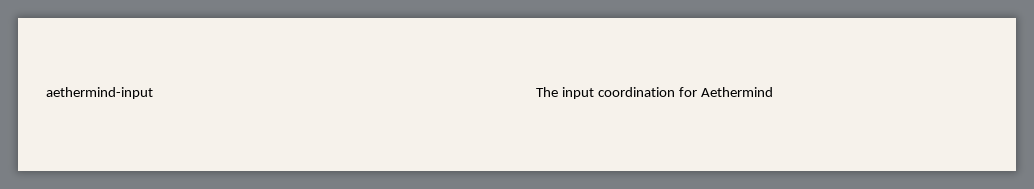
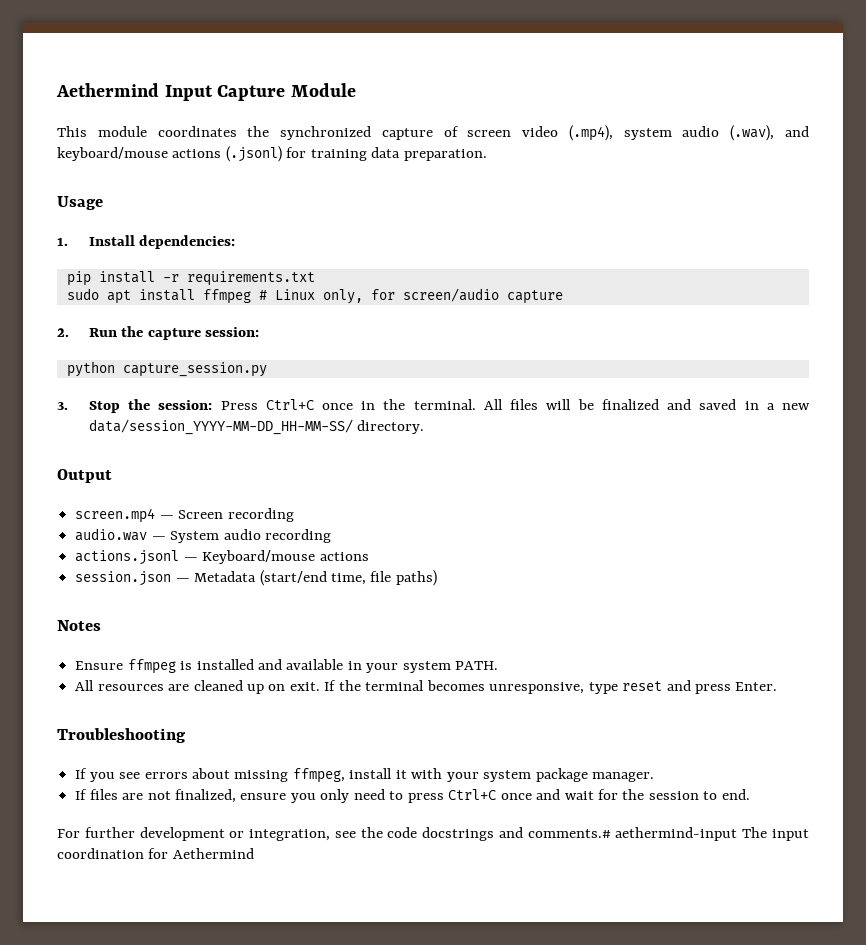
(46, 93) none -> [56,83,356,101] [57,125,809,141] [57,146,487,162] [57,196,103,210] [57,235,236,249] [66,271,315,286] [66,288,563,304] [57,326,260,340] [66,361,267,377] [57,399,811,413] [88,419,425,435] [57,469,112,483] [75,508,294,523] [75,528,331,543] [75,550,369,565] [75,570,437,586] [57,620,101,631] [75,659,499,674] [75,680,778,694] [57,728,186,743] [75,768,655,783] [75,789,750,803] [57,827,611,841] Aethermind Input Capture Module // This module coordinates the synchronized capture of screen video (.mp4), system audio (.wav), and keyboard/mouse actions (.jsonl) for training data preparation. // Usage // 1. Install dependencies: // pip install -r requirements.txt // sudo apt install ffmpeg # Linux only, for screen/audio capture // 2. Run the capture session: // python capture_session.py // 3. Stop the session: Press Ctrl+C once in the terminal. All files will be finalized and saved in a new data/session_YYYY-MM-DD_HH-MM-SS/ directory. // Output // screen.mp4 — Screen recording // audio.wav — System audio recording // actions.jsonl — Keyboard/mouse actions // session.json — Metadata (start/end time, file paths) // Notes // Ensure ffmpeg is installed and available in your system PATH. // All resources are cleaned up on exit. If the terminal becomes unresponsive, type reset and press Enter. // Troubleshooting // If you see errors about missing ffmpeg, install it with your system package manager. // If files are not finalized, ensure you only need to press Ctrl+C once and wait for the session to end. // For further development or integration, see the code docstrings and comments.#
(153, 93) // -> (738, 834) none

